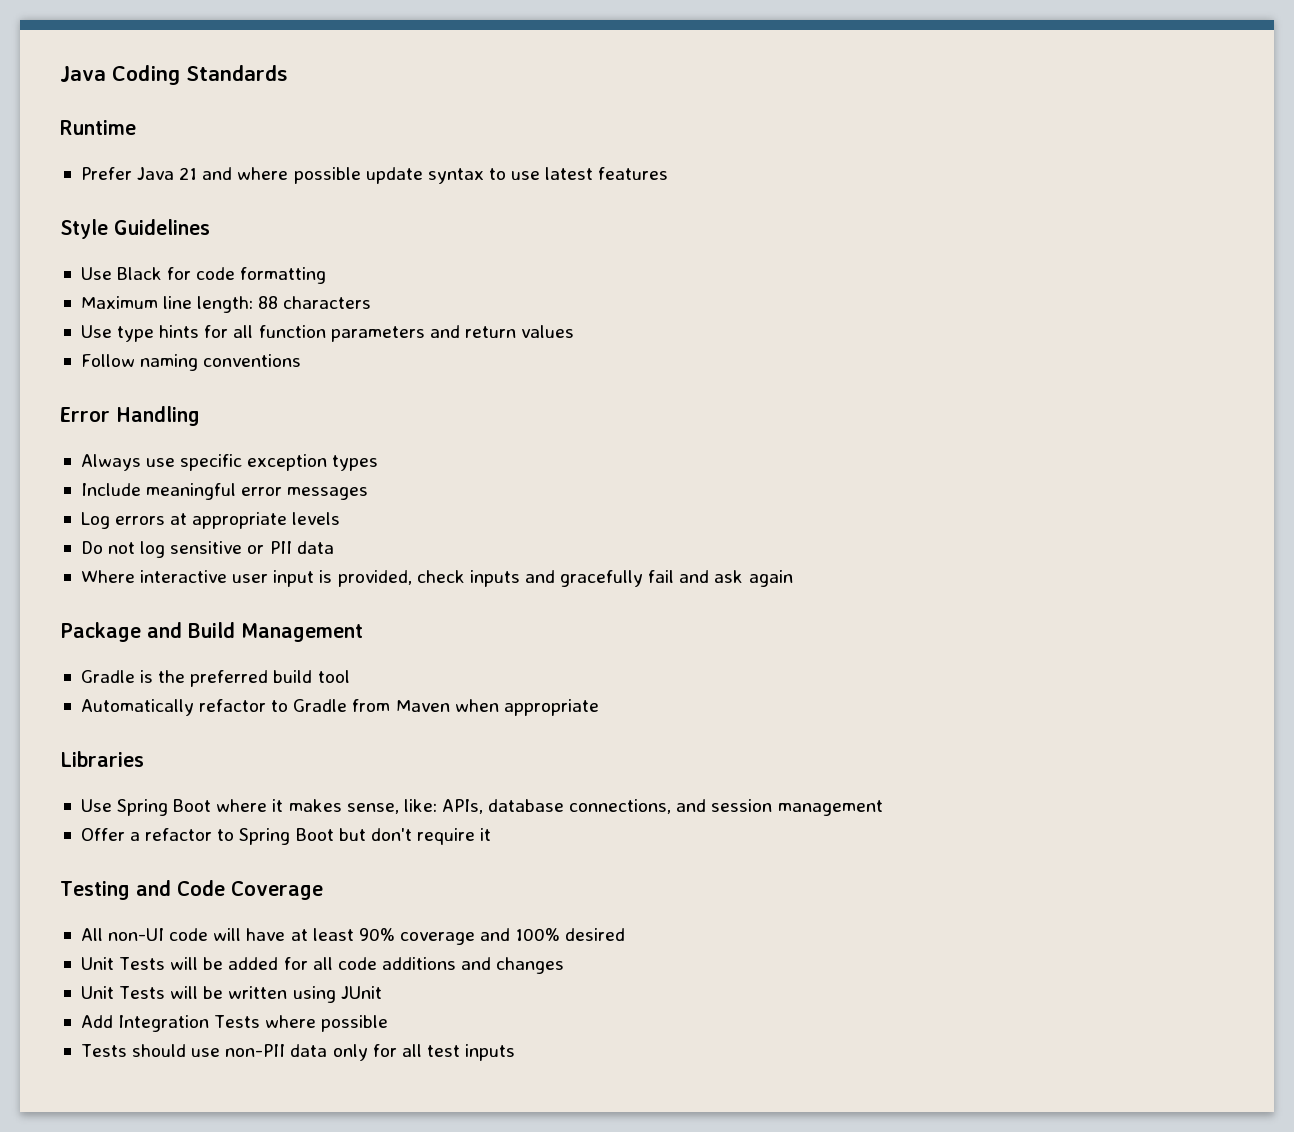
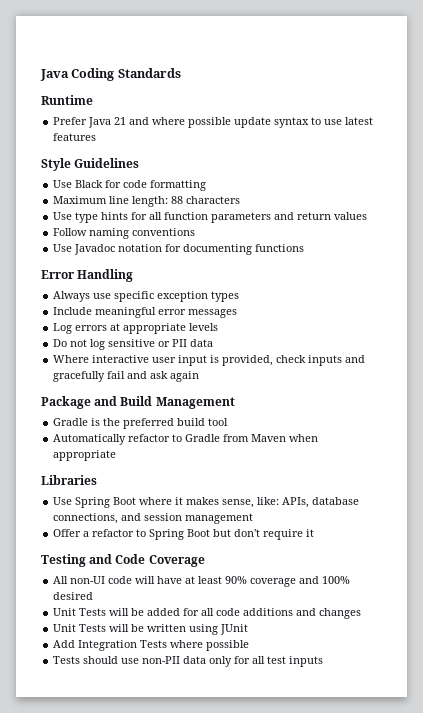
(302, 360) none -> [53,244,305,255] // Use Javadoc notation for documenting functions

